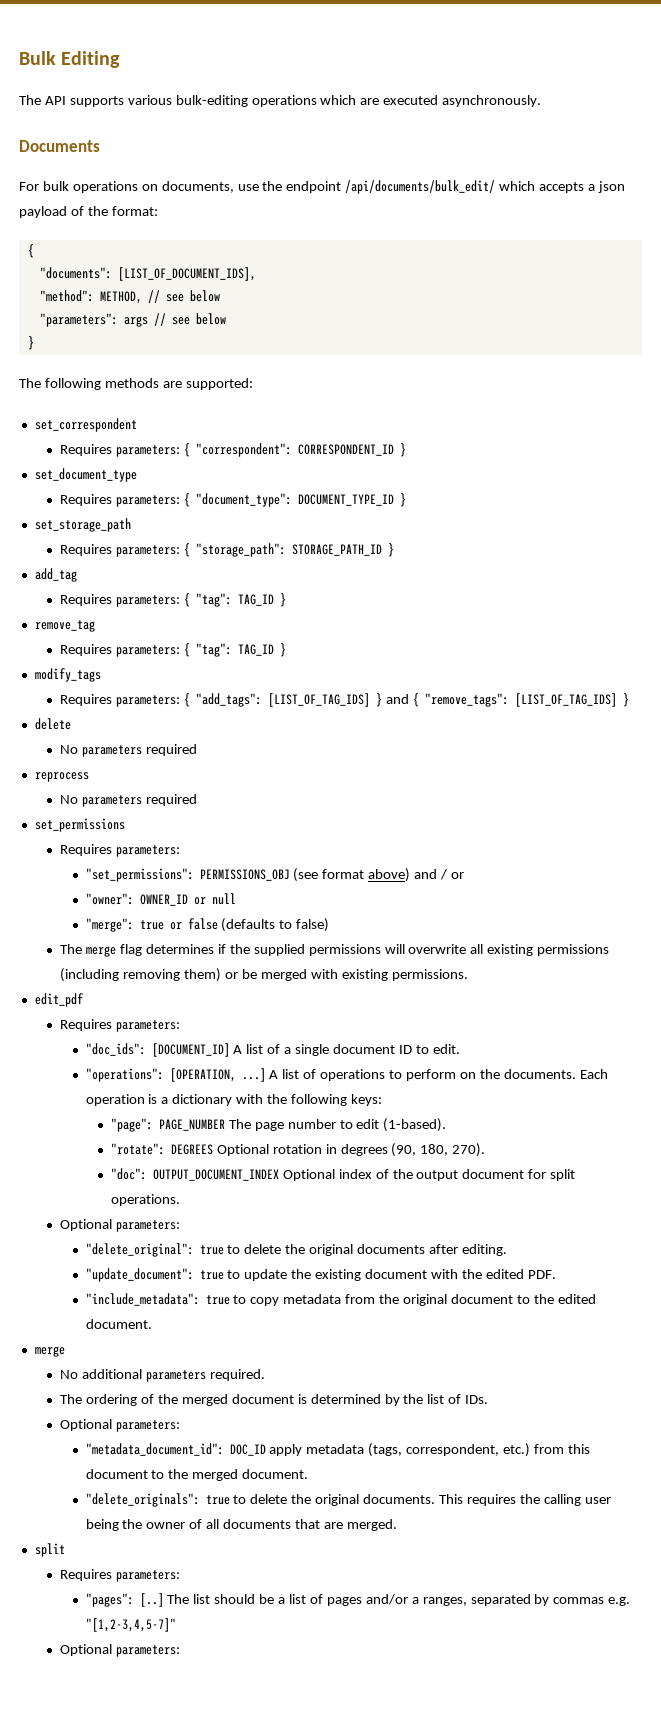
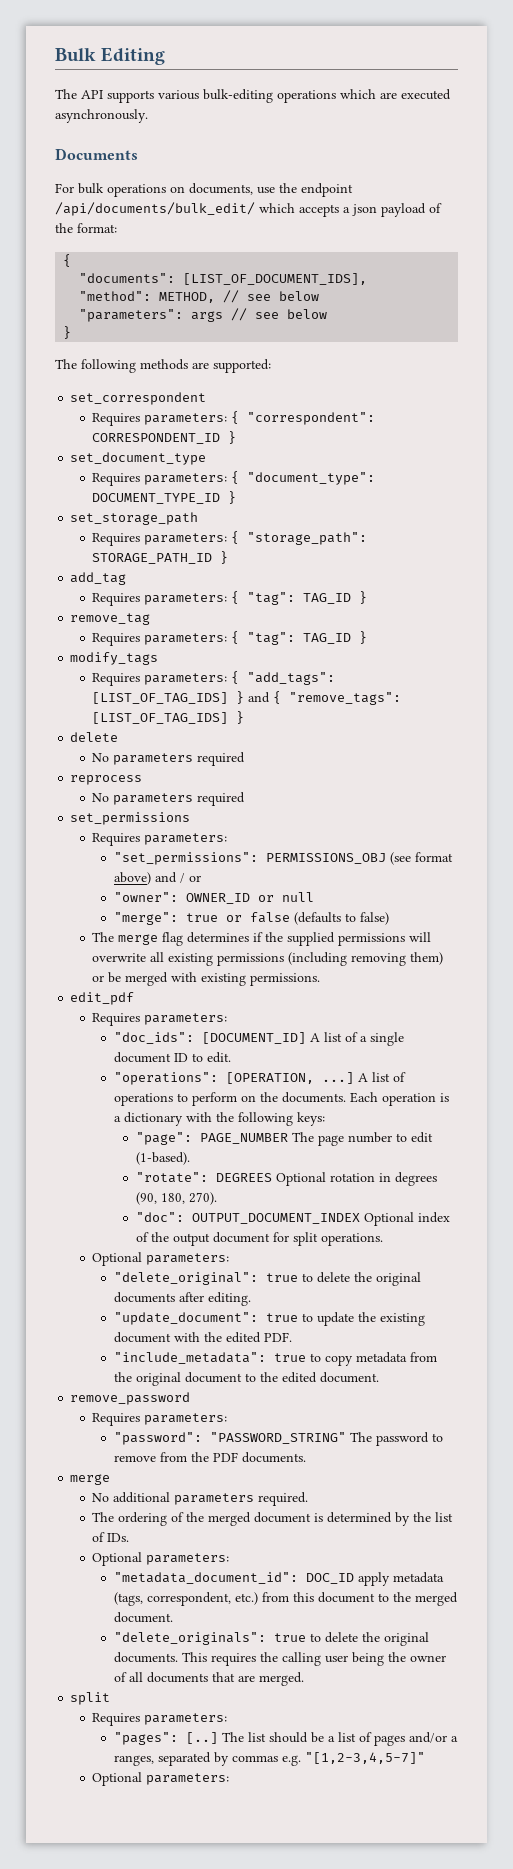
(152, 1324) none -> [70,1392,191,1405] [92,1413,228,1426] [113,1432,443,1446] [113,1452,306,1463] // remove_password // Requires parameters: // "password": "PASSWORD_STRING" The password to remove from the PDF documents.

